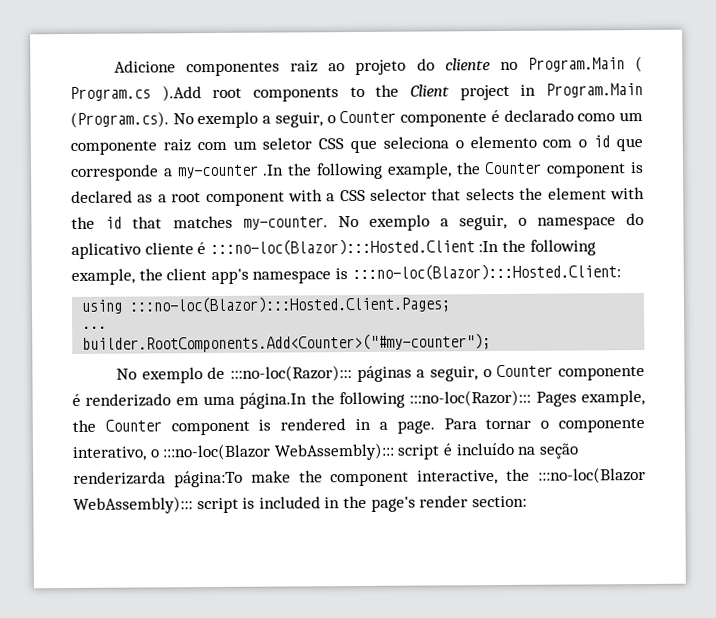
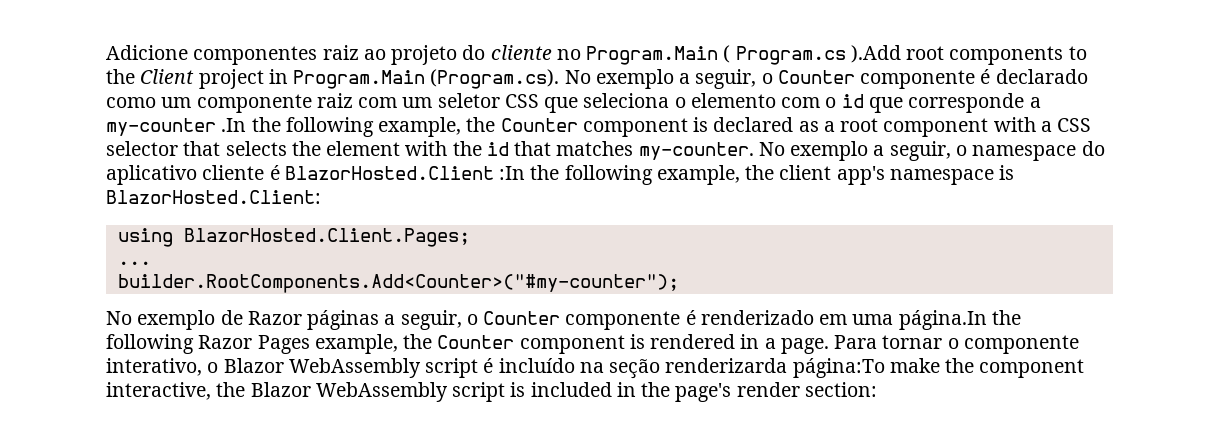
[209,238,475,257] :::no-loc(Blazor):::Hosted.Client -> [284,166,494,180] BlazorHosted.Client
[351,263,621,282] :::no-loc(Blazor):::Hosted.Client: -> [106,190,321,204] BlazorHosted.Client:
[129,295,452,314] :::no-loc(Blazor):::Hosted.Client.Pages; -> [183,228,470,247] BlazorHosted.Client.Pages;
[229,365,352,382] :::no-loc(Razor)::: -> [247,311,302,325] Razor
[409,389,532,407] :::no-loc(Razor)::: -> [198,335,253,349] Razor
[162,442,395,461] :::no-loc(Blazor WebAssembly)::: -> [223,358,421,378] Blazor WebAssembly
[538,466,646,484] [73,496,193,514] :::no-loc(Blazor WebAssembly)::: -> [250,382,448,402] Blazor WebAssembly

